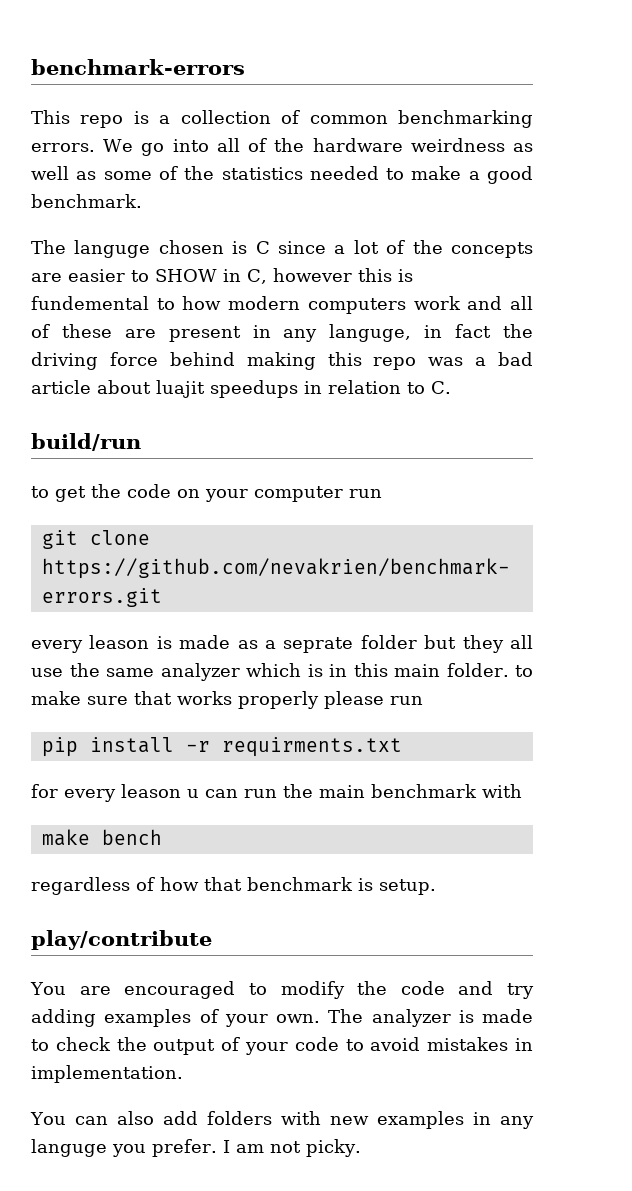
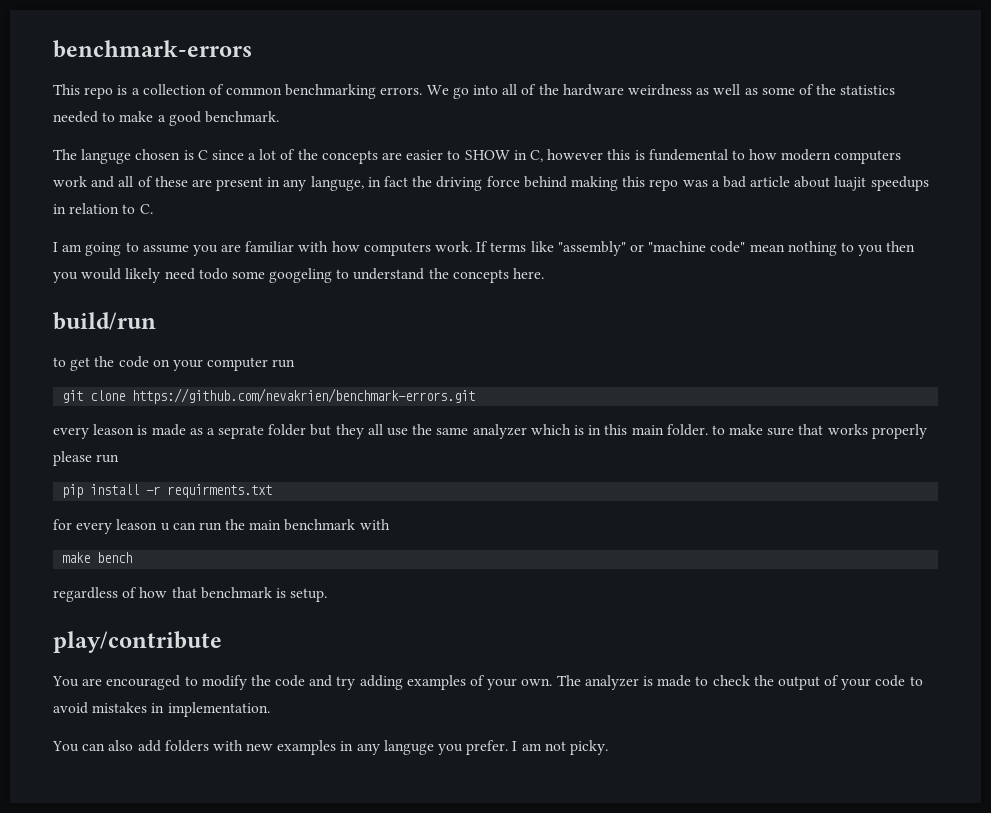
(451, 387) none -> [53,241,916,256] [53,268,545,283] // I am going to assume you are familiar with how computers work. If terms like "assembly" or "machine code" mean nothing to you then you would likely need todo some googeling to understand the concepts here.

